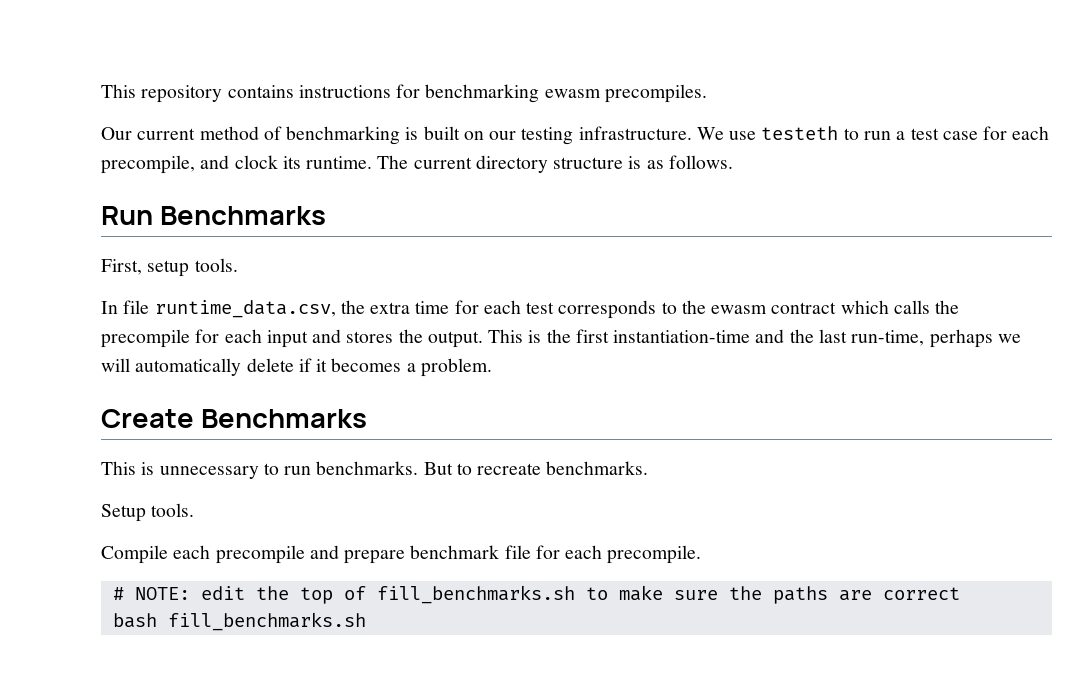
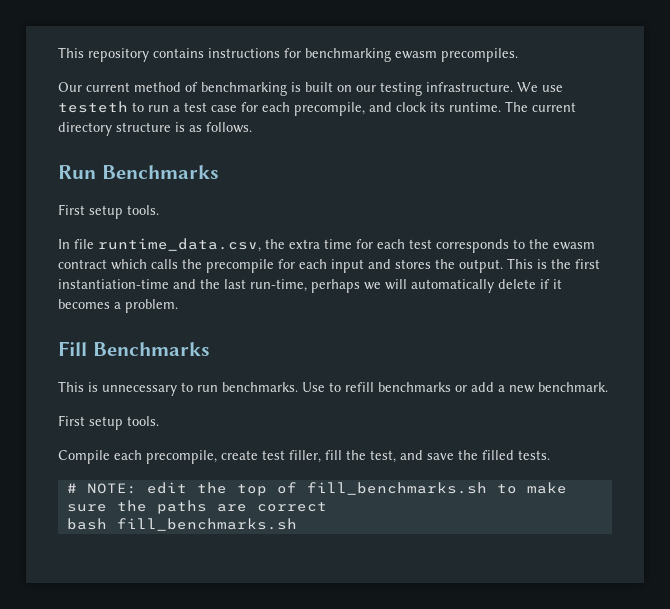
[101,259,142,275] First, -> [58,204,85,215] First
[101,409,194,428] Create -> [58,341,87,356] Fill
[423,461,649,475] [101,503,195,522] [101,545,702,564] But to recreate benchmarks. // Setup tools. // Compile each precompile and prepare benchmark file for each precompile. -> [302,382,608,393] [58,415,159,430] [58,450,550,464] Use to refill benchmarks or add a new benchmark. // First setup tools. // Compile each precompile, create test filler, fill the test, and save the filled tests.

